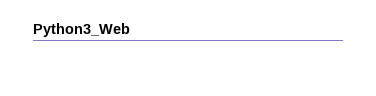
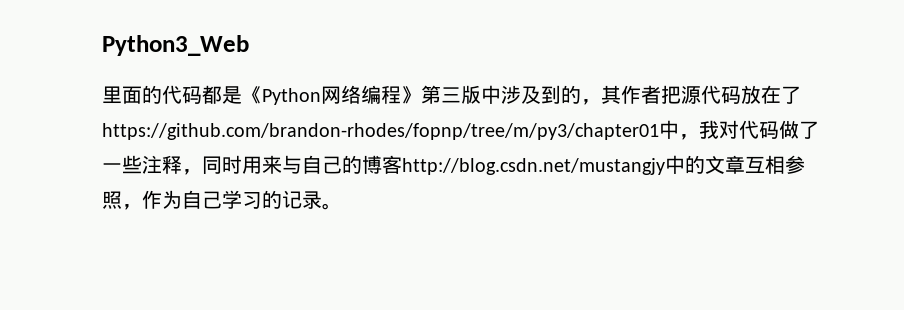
(130, 30) none -> [102,85,801,105] [102,120,819,140] [102,155,805,175] [102,190,342,210] // 里面的代码都是《Python网络编程》第三版中涉及到的，其作者把源代码放在了https://github.com/brandon-rhodes/fopnp/tree/m/py3/chapter01中，我对代码做了一些注释，同时用来与自己的博客http://blog.csdn.net/mustangjy中的文章互相参照，作为自己学习的记录。

